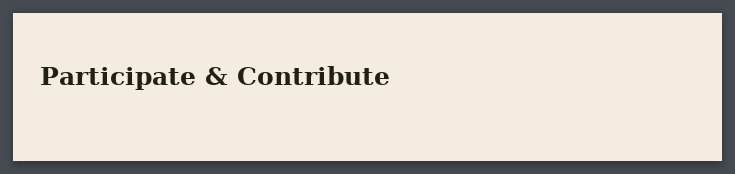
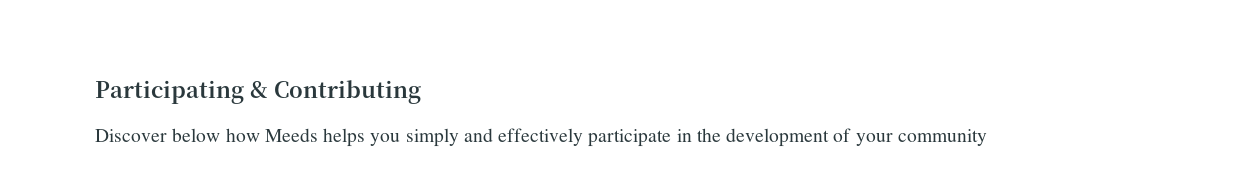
[40,66,390,90] Participate & Contribute -> [95,80,421,104] [95,128,987,147] Participating & Contributing // Discover below how Meeds helps you simply and effectively participate in the development of your community

